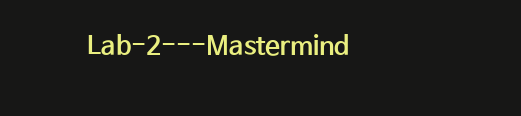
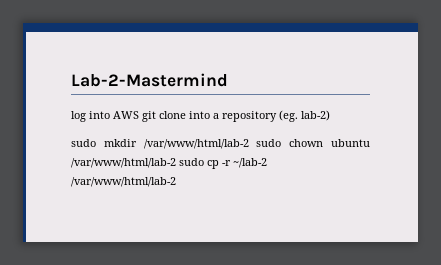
[87,34,349,56] Lab-2---Mastermind -> [71,73,228,87] [71,110,330,122] [71,139,370,149] [71,158,267,169] [71,177,176,187] Lab-2-Mastermind // log into AWS git clone into a repository (eg. lab-2) // sudo mkdir /var/www/html/lab-2 sudo chown ubuntu /var/www/html/lab-2 sudo cp -r ~/lab-2 /var/www/html/lab-2

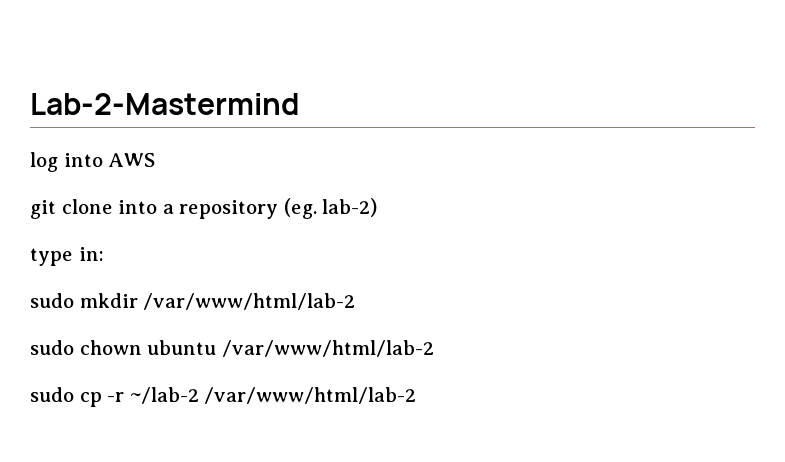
(139, 115) none -> (156, 160) //
(330, 115) none -> [30,247,104,266] // type in:
(249, 144) none -> (356, 301) //
(176, 163) none -> (434, 348) //

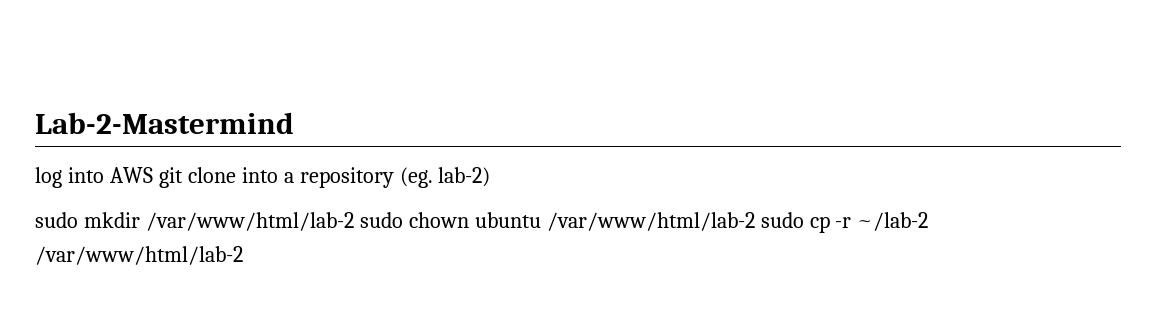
(156, 160) // -> (153, 175) none
[30,247,104,266] // type in: -> (491, 177) none
(356, 301) // -> (354, 221) none
(434, 348) // -> (755, 221) none

